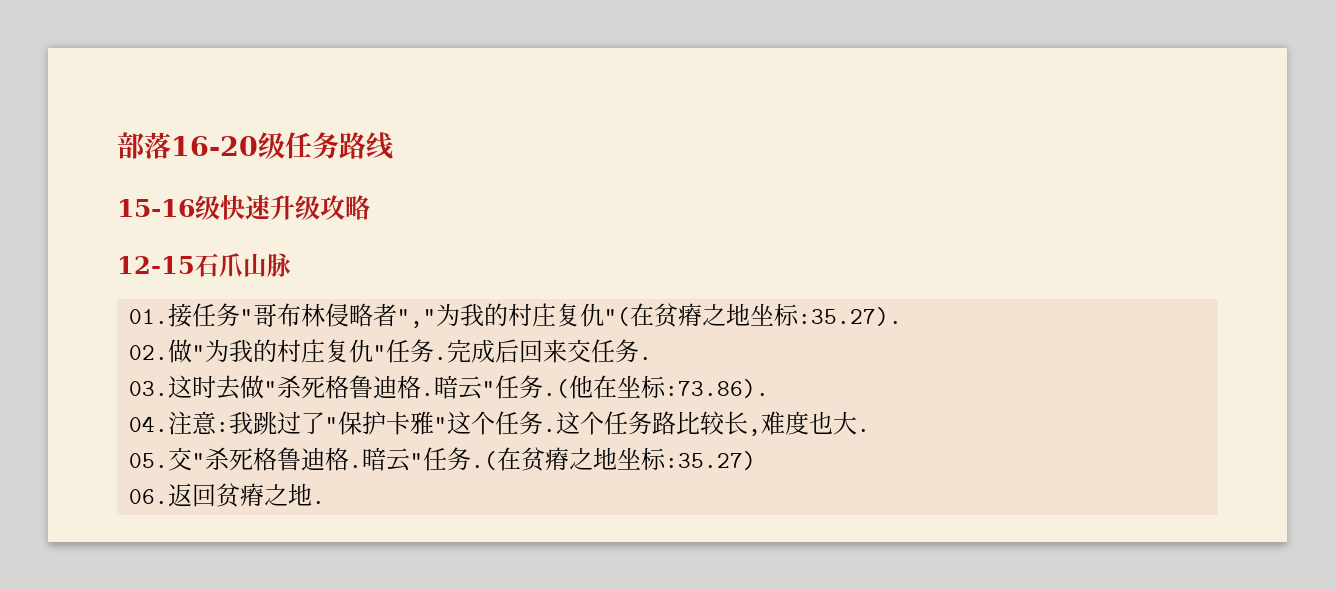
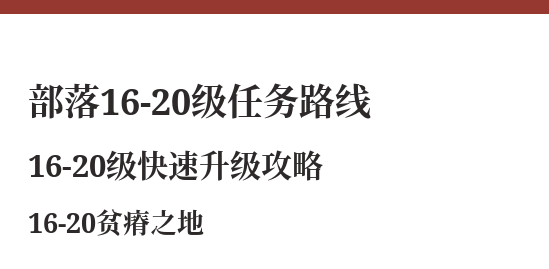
[117,199,195,217] 15-16 -> [28,155,106,177] 16-20
[117,253,291,277] [129,303,902,328] [129,339,652,363] [129,375,769,400] [129,411,870,436] [129,447,756,472] [129,483,325,507] 12-15石爪山脉 // 01.接任务"哥布林侵略者","为我的村庄复仇"(在贫瘠之地坐标:35.27). // 02.做"为我的村庄复仇"任务.完成后回来交任务. // 03.这时去做"杀死格鲁迪格.暗云"任务.(他在坐标:73.86). // 04.注意:我跳过了"保护卡雅"这个任务.这个任务路比较长,难度也大. // 05.交"杀死格鲁迪格.暗云"任务.(在贫瘠之地坐标:35.27) // 06.返回贫瘠之地. -> [28,209,204,237] 16-20贫瘠之地

